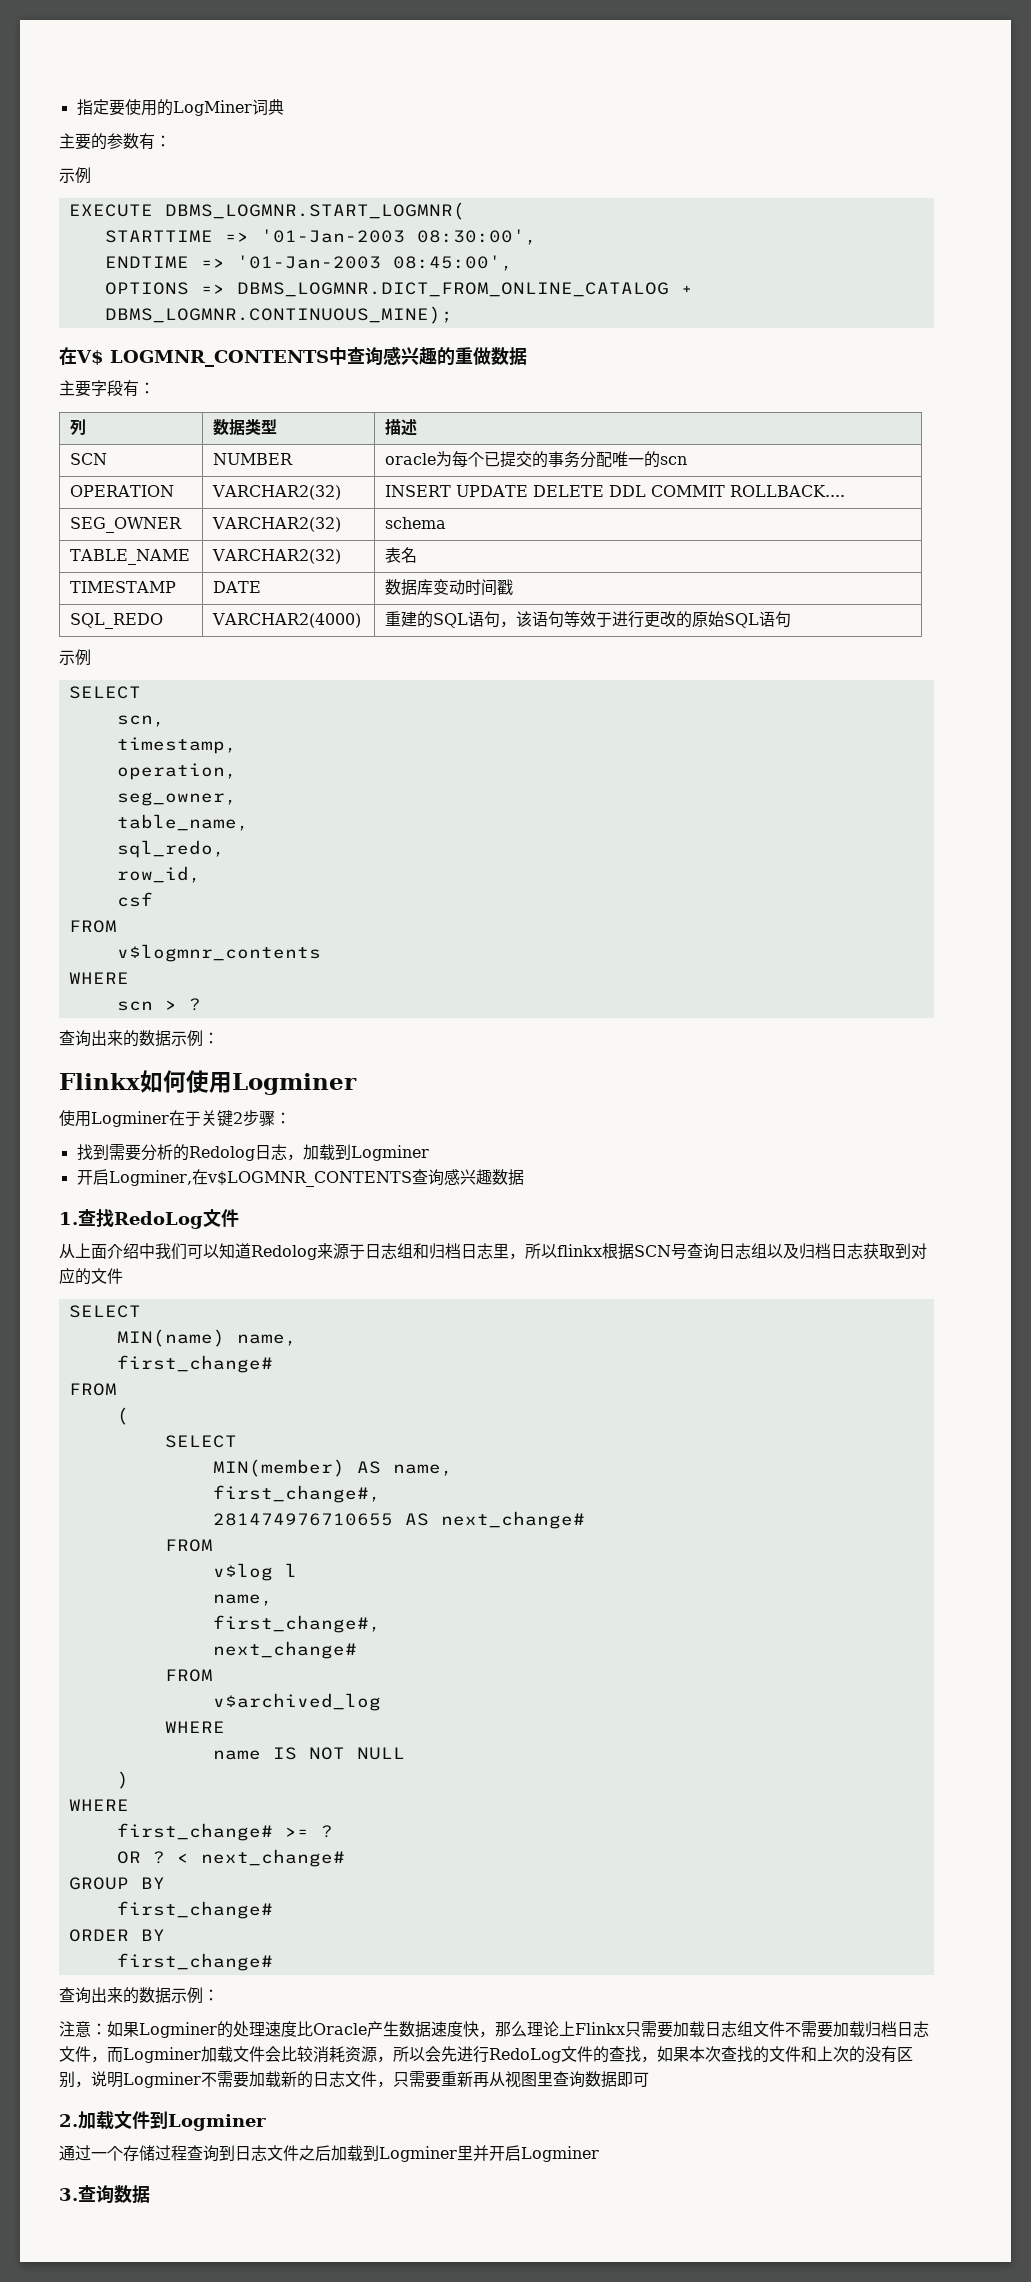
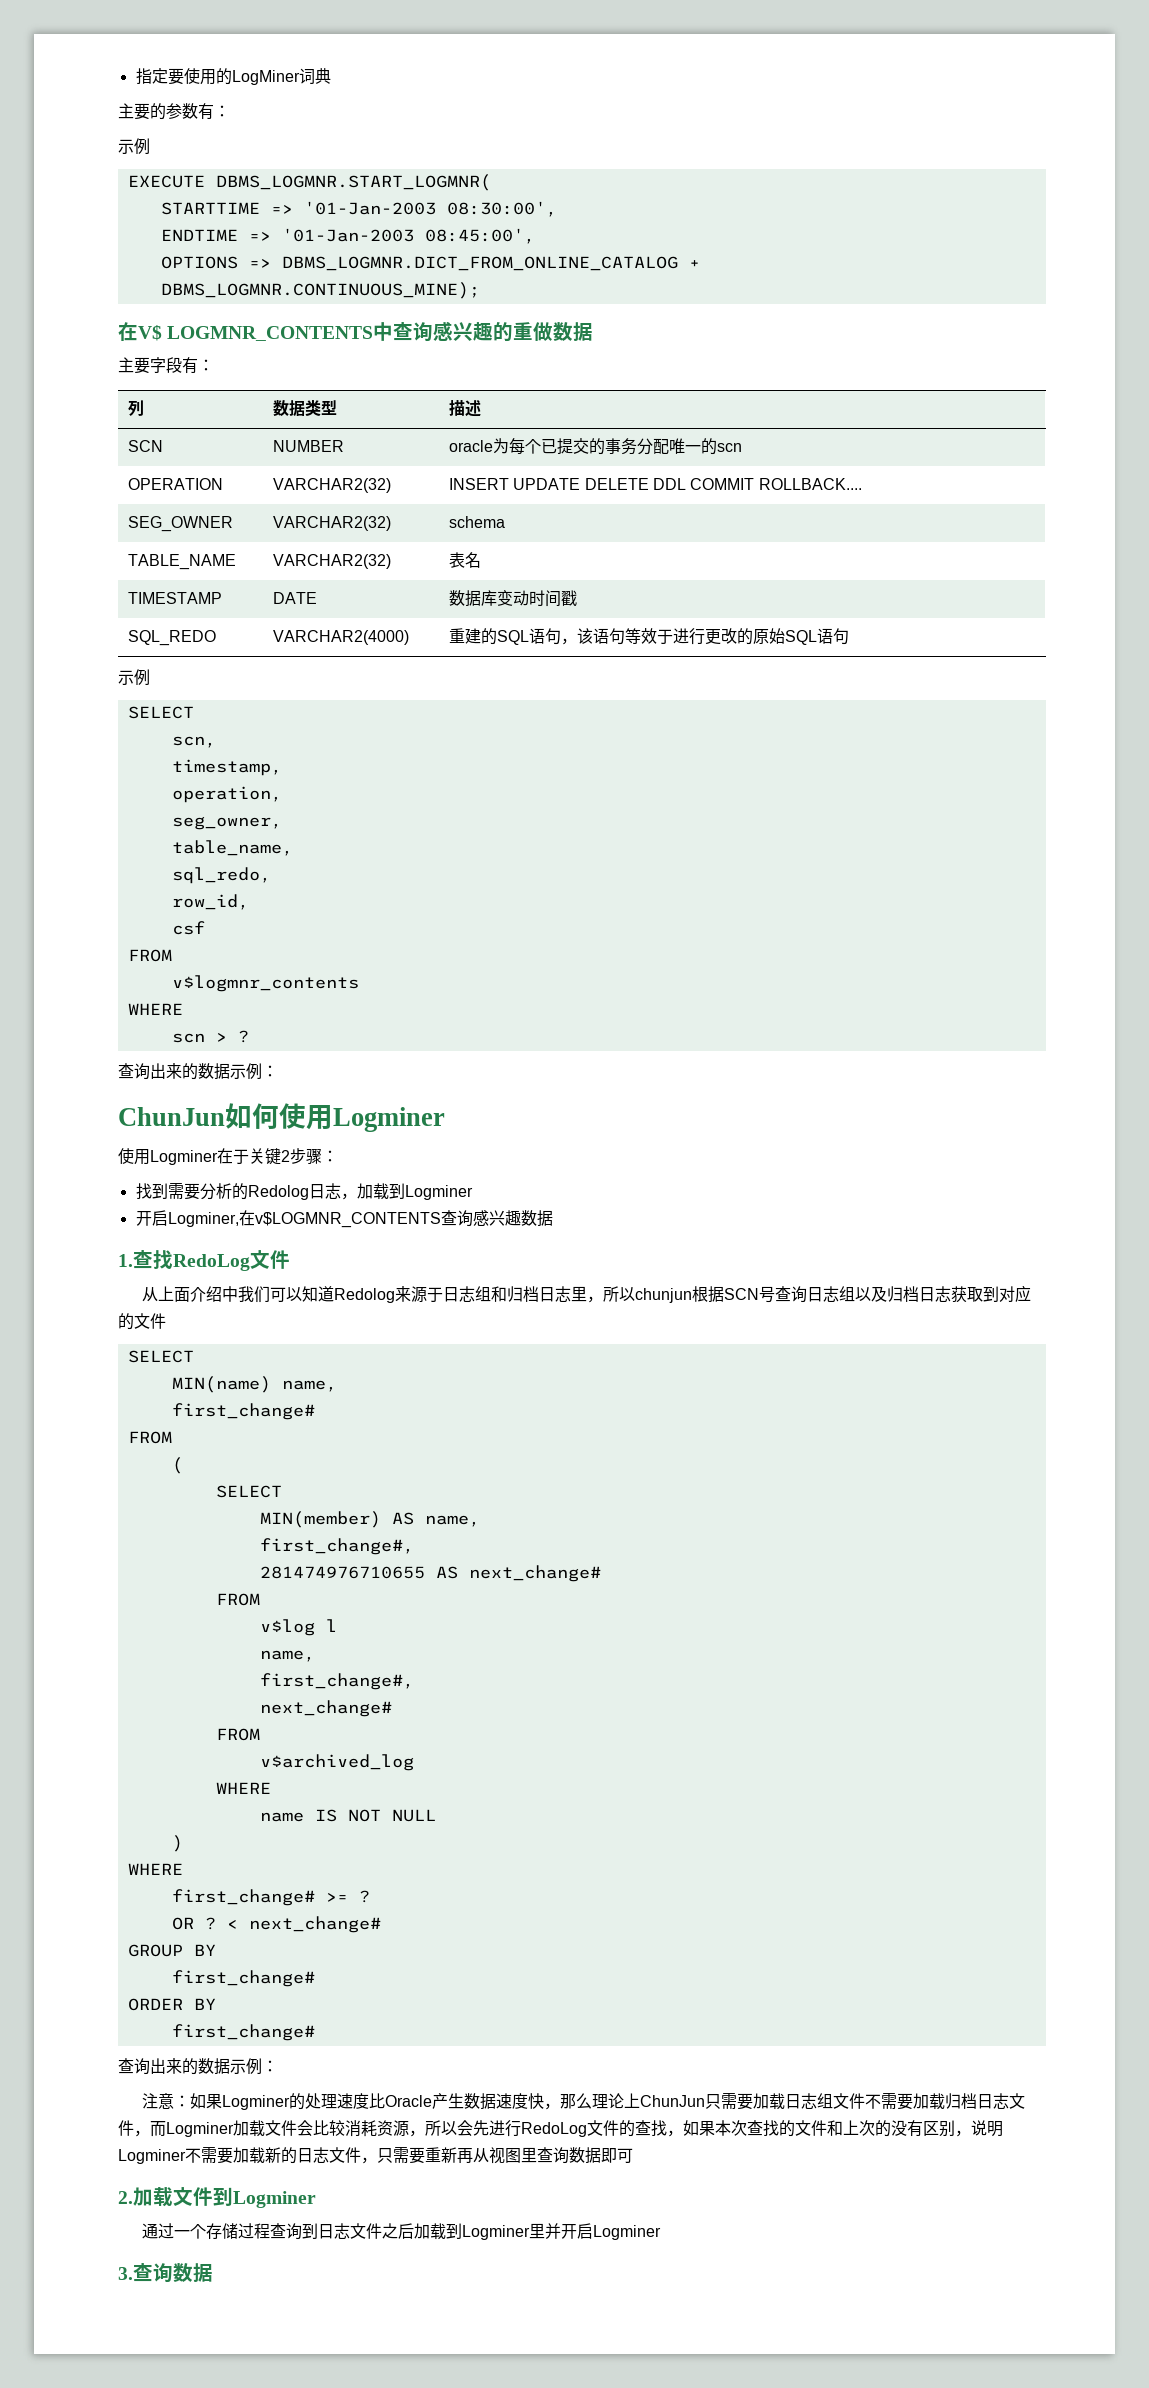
[59,1073,140,1090] Flinkx -> [118,1107,225,1126] ChunJun
[557,1244,602,1257] flinkx -> [634,1288,692,1303] chunjun
[575,2022,625,2035] Flinkx -> [639,2095,705,2107] ChunJun

